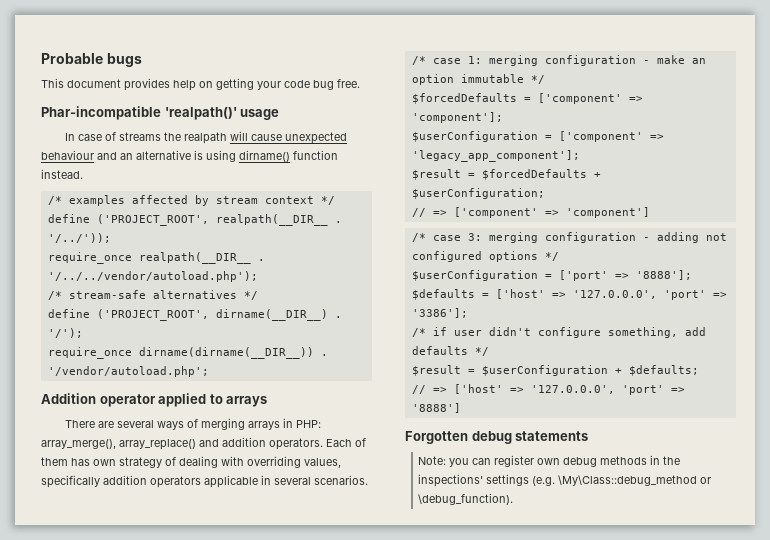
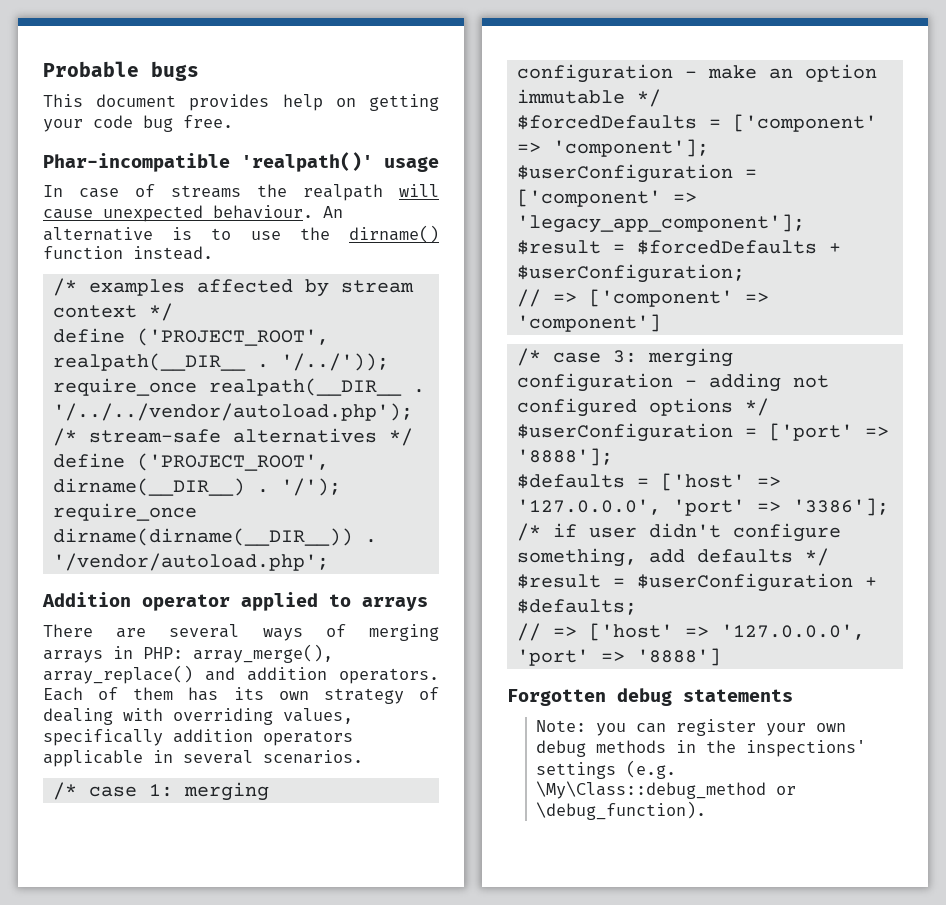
[41,150,236,162] behaviour and an alternative is using -> [213,205,343,219] [43,227,330,241] behaviour. An alternative is to use the
(90, 462) none -> [233,687,264,700] its
(535, 461) none -> [766,723,807,736] your

